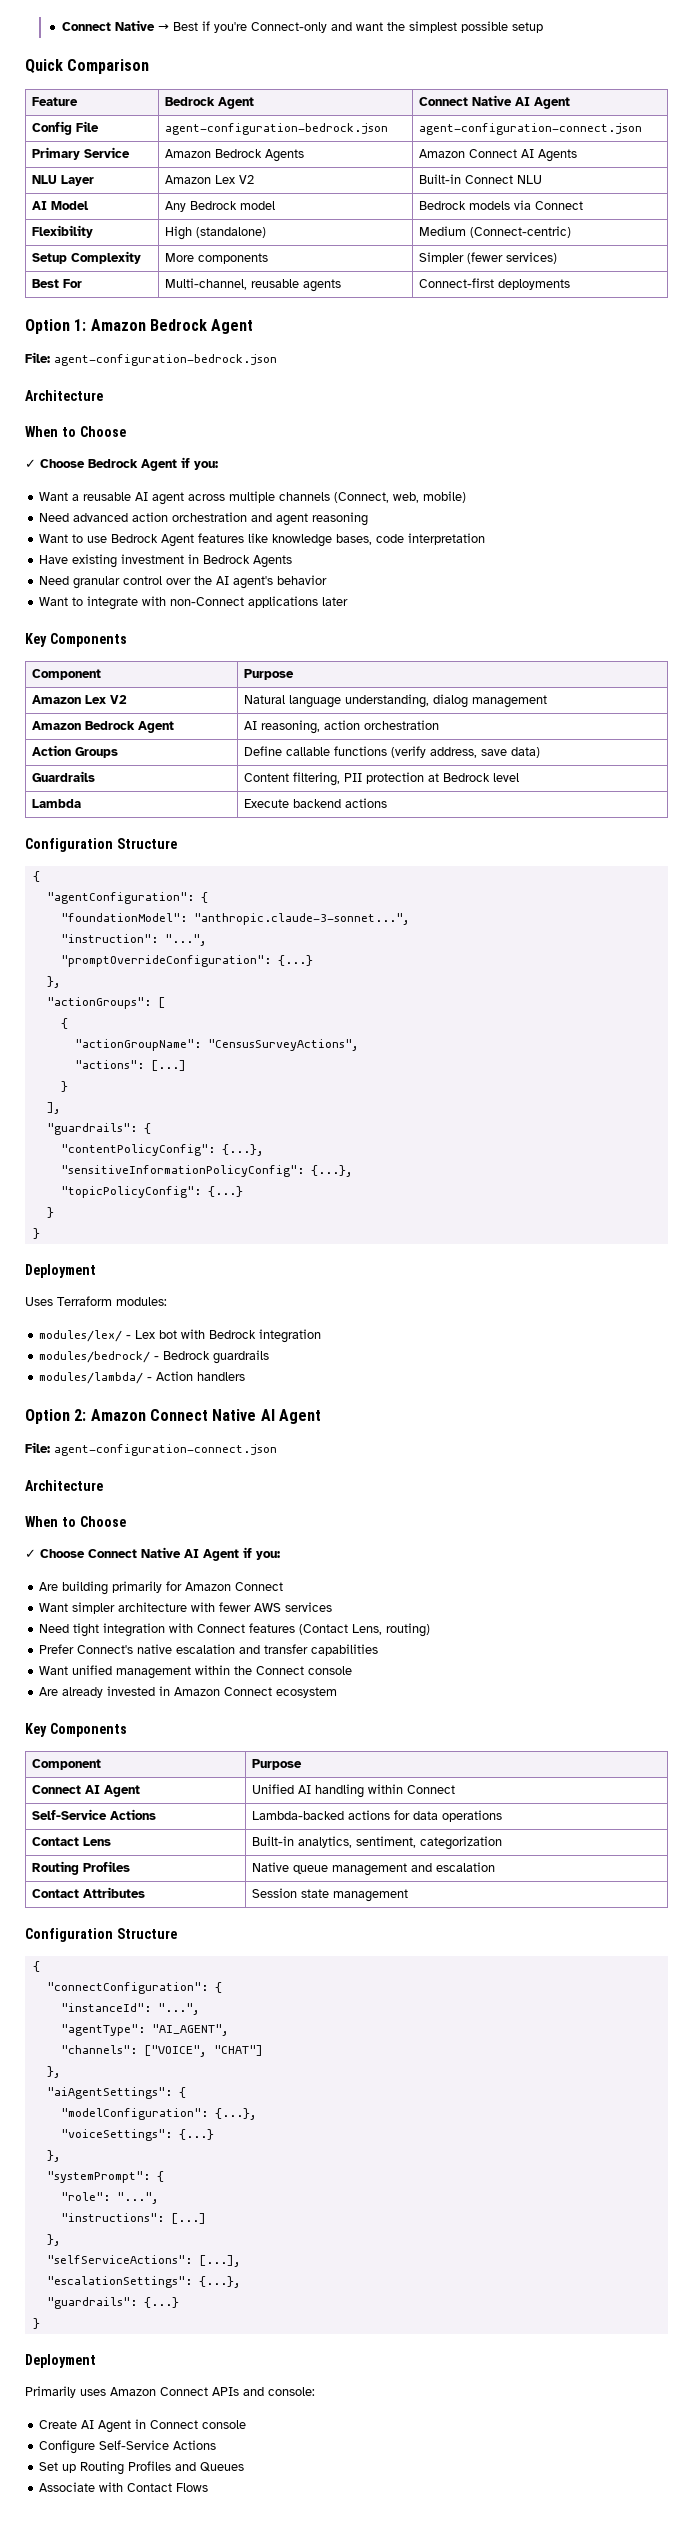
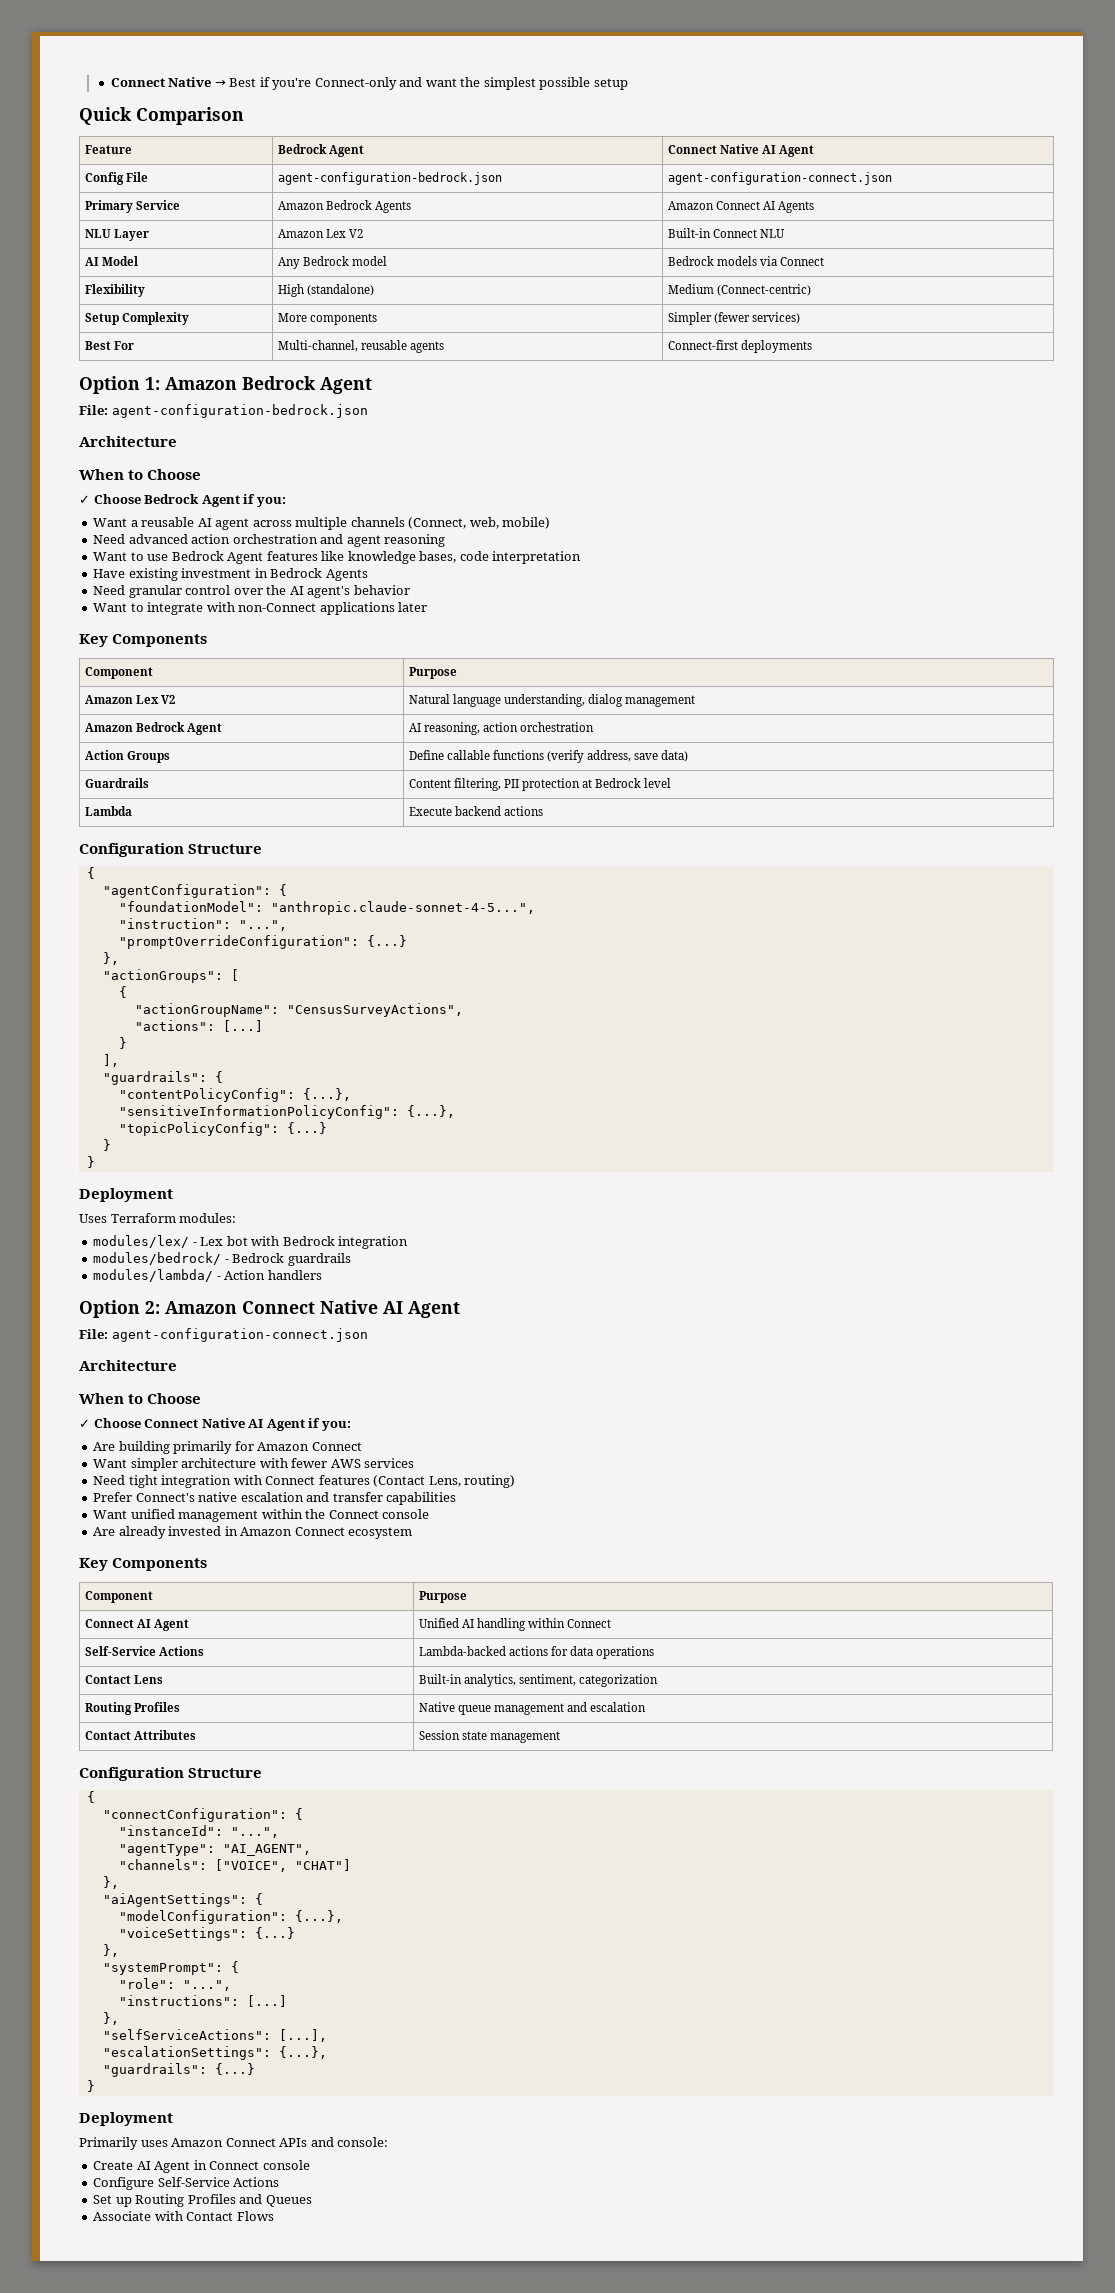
[193,913,410,925] "anthropic.claude-3-sonnet...", -> [270,901,535,915] "anthropic.claude-sonnet-4-5...",

